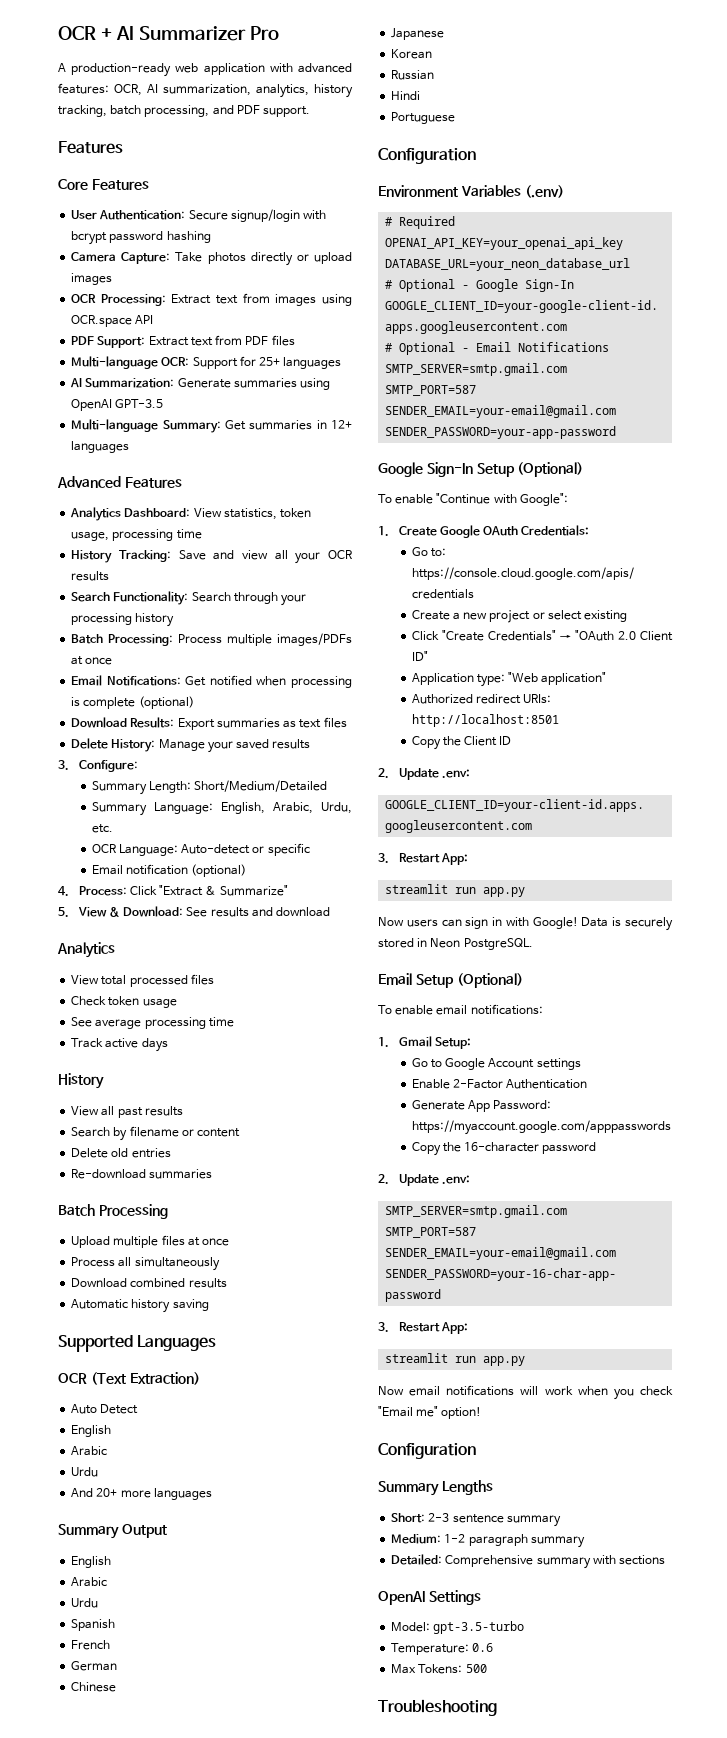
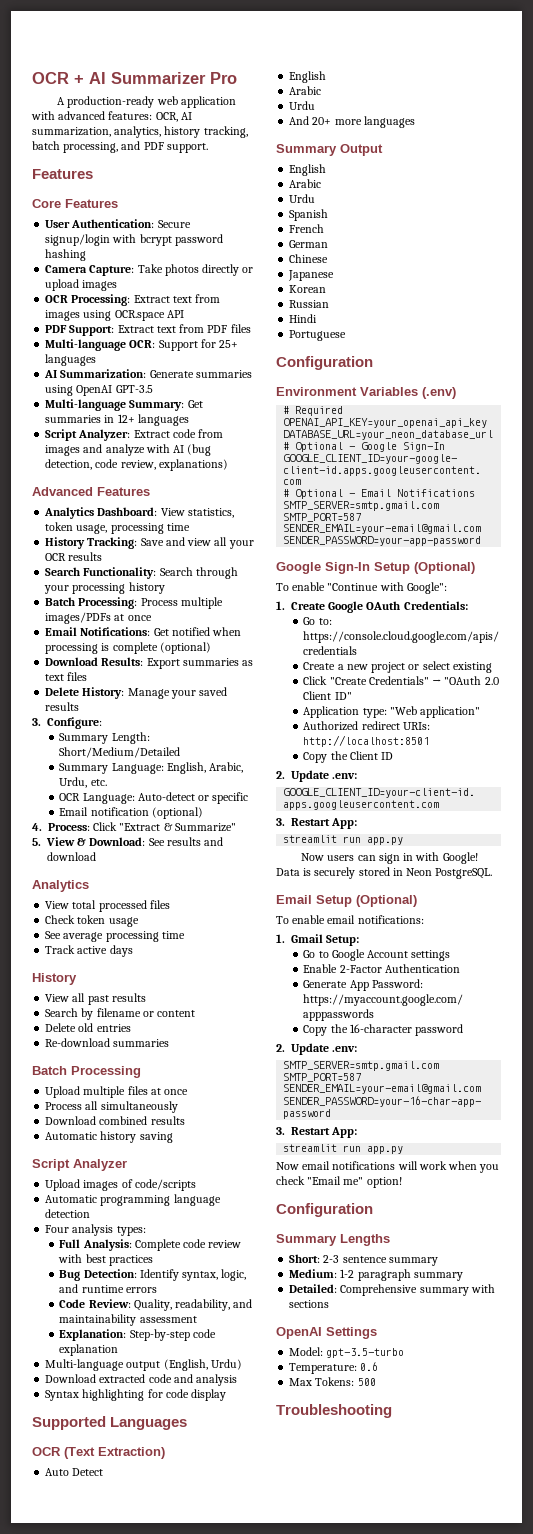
(130, 447) none -> [45,429,224,441] [45,444,212,456] [45,459,228,471] // Script Analyzer: Extract code from images and analyze with AI (bug detection, code review, explanations)
(209, 1305) none -> [32,1159,127,1171] [45,1179,196,1191] [45,1194,221,1206] [45,1209,91,1218] [45,1224,146,1236] [59,1239,242,1251] [58,1254,153,1266] [59,1269,247,1281] [59,1284,157,1293] [59,1299,253,1311] [59,1314,197,1326] [59,1329,216,1341] [59,1344,119,1356] [45,1359,242,1371] [45,1374,238,1386] [45,1389,227,1401] // Script Analyzer // Upload images of code/scripts // Automatic programming language detection // Four analysis types: // Full Analysis: Complete code review with best practices // Bug Detection: Identify syntax, logic, and runtime errors // Code Review: Quality, readability, and maintainability assessment // Explanation: Step-by-step code explanation // Multi-language output (English, Urdu) // Download extracted code and analysis // Syntax highlighting for code display

